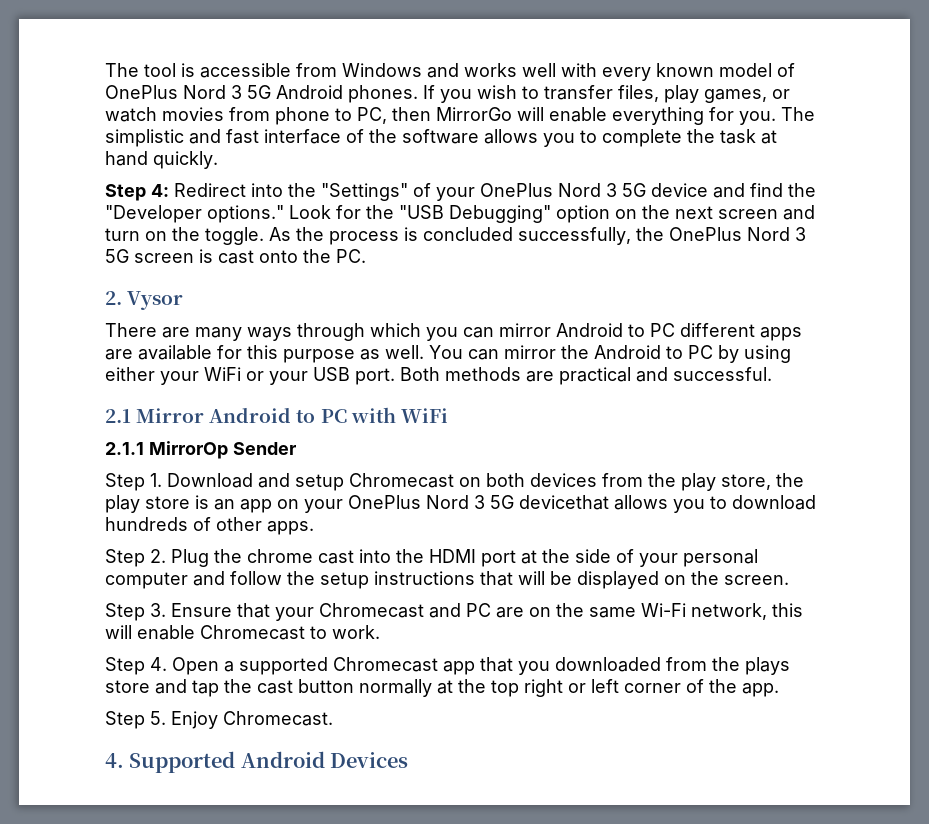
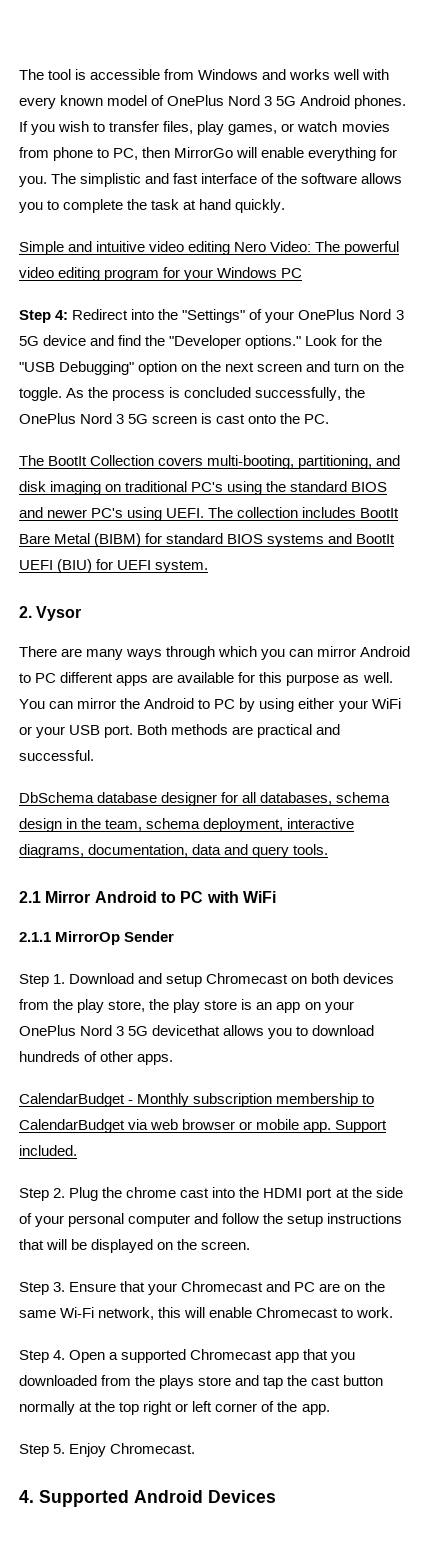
(218, 160) none -> [19,241,400,255] [19,267,303,281] // Simple and intuitive video editing Nero Video: The powerful video editing program for your Windows PC
(366, 256) none -> [19,455,401,469] [19,481,388,495] [19,507,400,521] [19,533,396,547] [19,559,209,573] // The BootIt Collection covers multi-booting, partitioning, and disk imaging on traditional PC's using the standard BIOS and newer PC's using UEFI. The collection includes BootIt Bare Metal (BIBM) for standard BIOS systems and BootIt UEFI (BIU) for UEFI system.
(772, 374) none -> [19,792,391,806] [19,818,355,832] [19,844,329,858] // DbSchema database designer for all databases, schema design in the team, schema deployment, interactive diagrams, documentation, data and query tools.
(314, 528) none -> [19,1093,375,1107] [19,1119,388,1133] [19,1145,77,1156] // CalendarBudget - Monthly subscription membership to CalendarBudget via web browser or mobile app. Support included.

